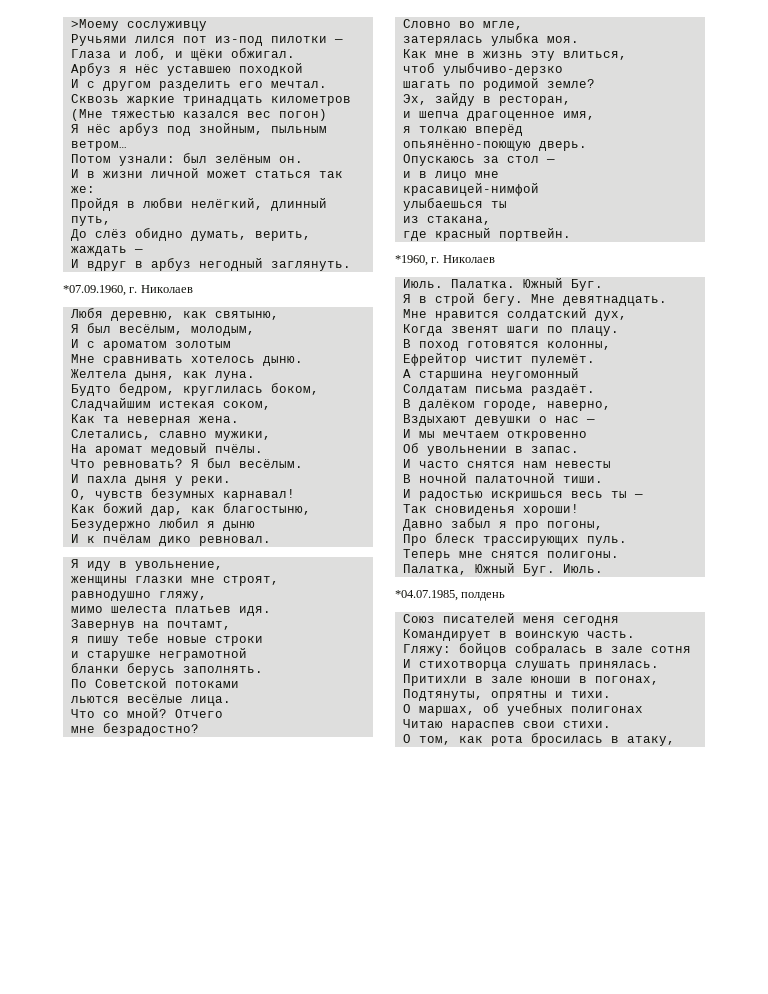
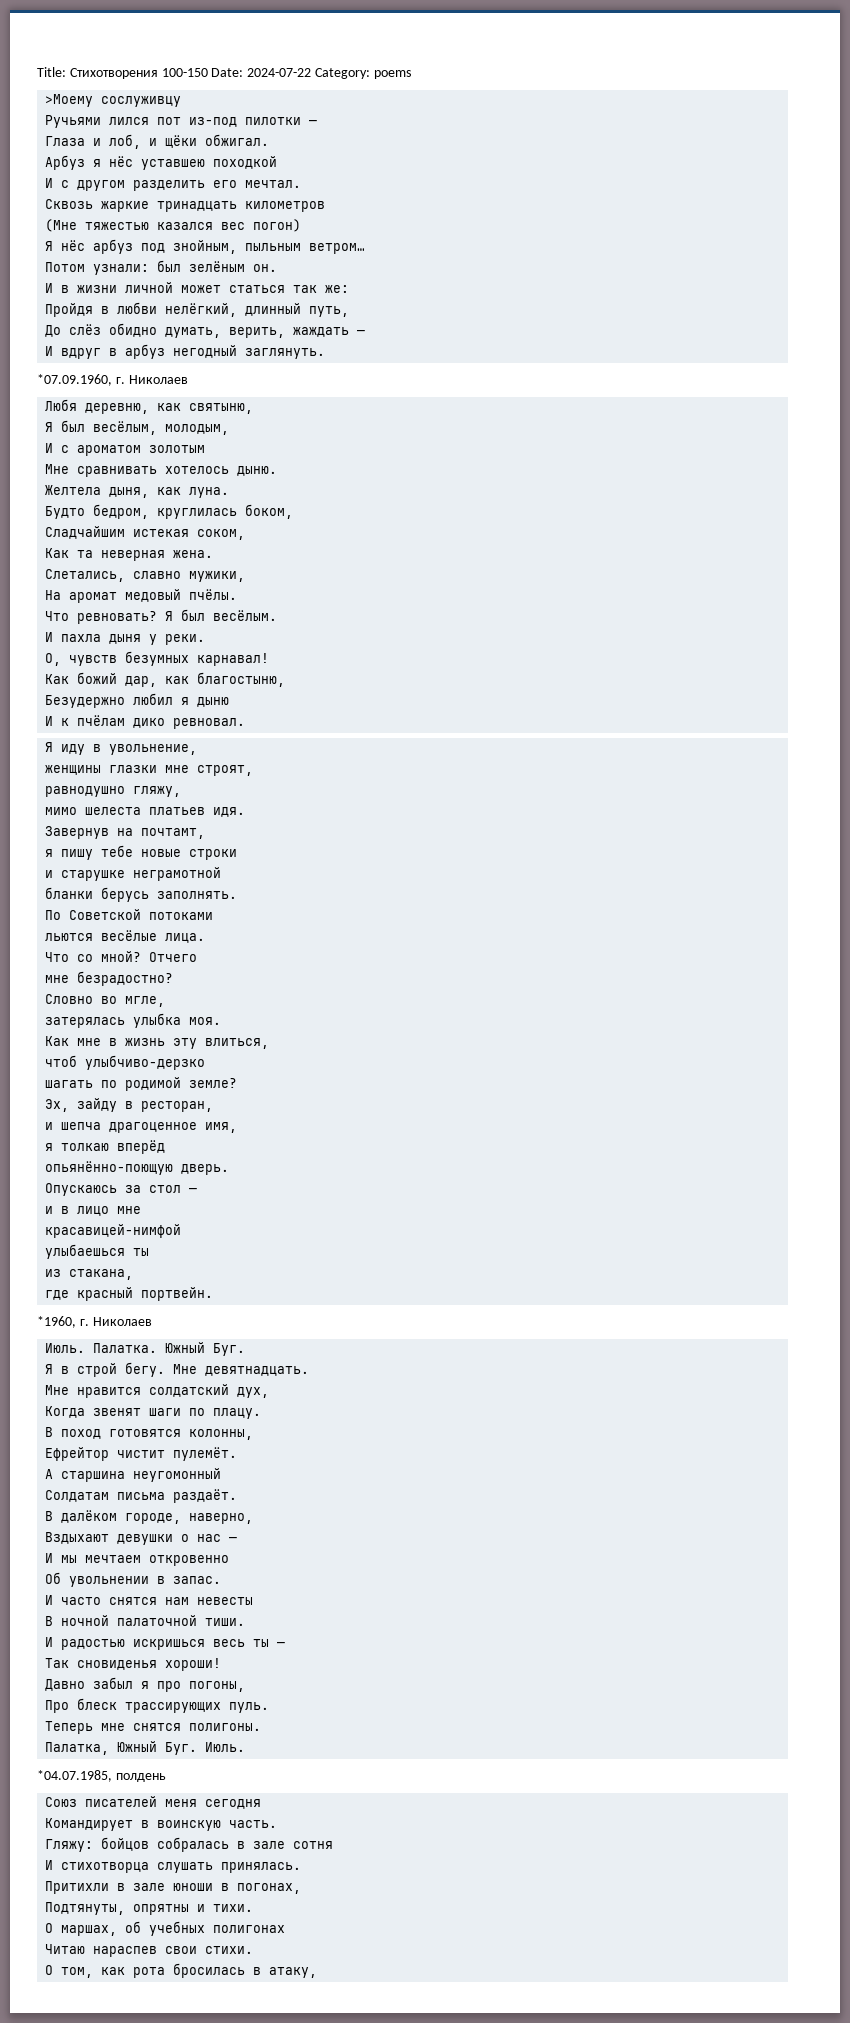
(70, 25) none -> [37,67,411,79] Title: Стихотворения 100-150 Date: 2024-07-22 Category: poems //

